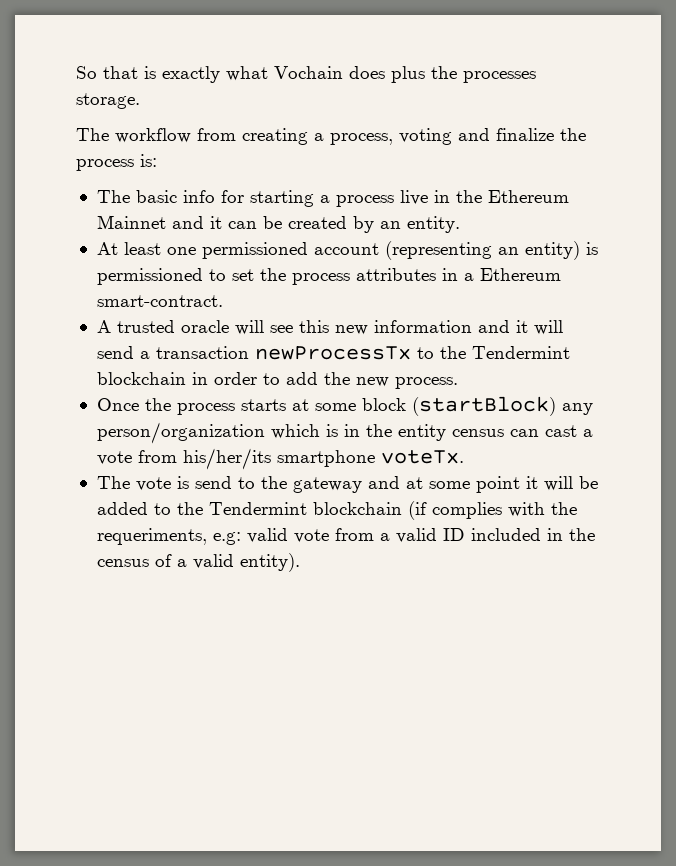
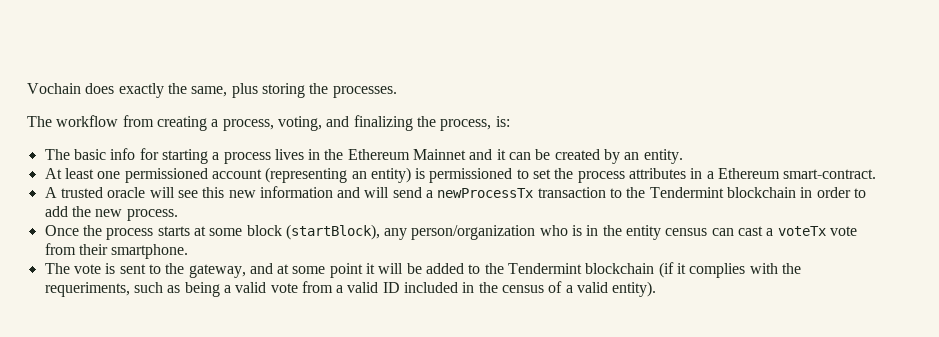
[76,66,536,83] [76,93,140,109] So that is exactly what Vochain does plus the processes storage. -> [27,83,397,98] Vochain does exactly the same, plus storing the processes.
[399,128,586,145] [76,159,134,171] voting and finalize the process -> [277,115,492,131] voting, and finalizing the process,
[399,190,428,205] live -> [274,149,304,160] lives
[515,320,528,333] it -> (361, 192) none
[155,346,411,360] transaction newProcessTx -> [437,187,606,198] newProcessTx transaction
[411,396,556,416] (startBlock) -> [285,224,380,240] (startBlock),
[270,424,320,439] which -> [539,225,568,236] who
[96,448,464,470] vote from his/her/its smartphone voteTx. -> [777,226,858,236] [44,243,189,259] voteTx vote from their smartphone.
[194,476,362,493] send to the gateway -> [119,263,246,278] sent to the gateway,
(427, 510) none -> [677,263,687,274] it
[212,532,241,545] e.g: -> [133,282,231,297] such as being a

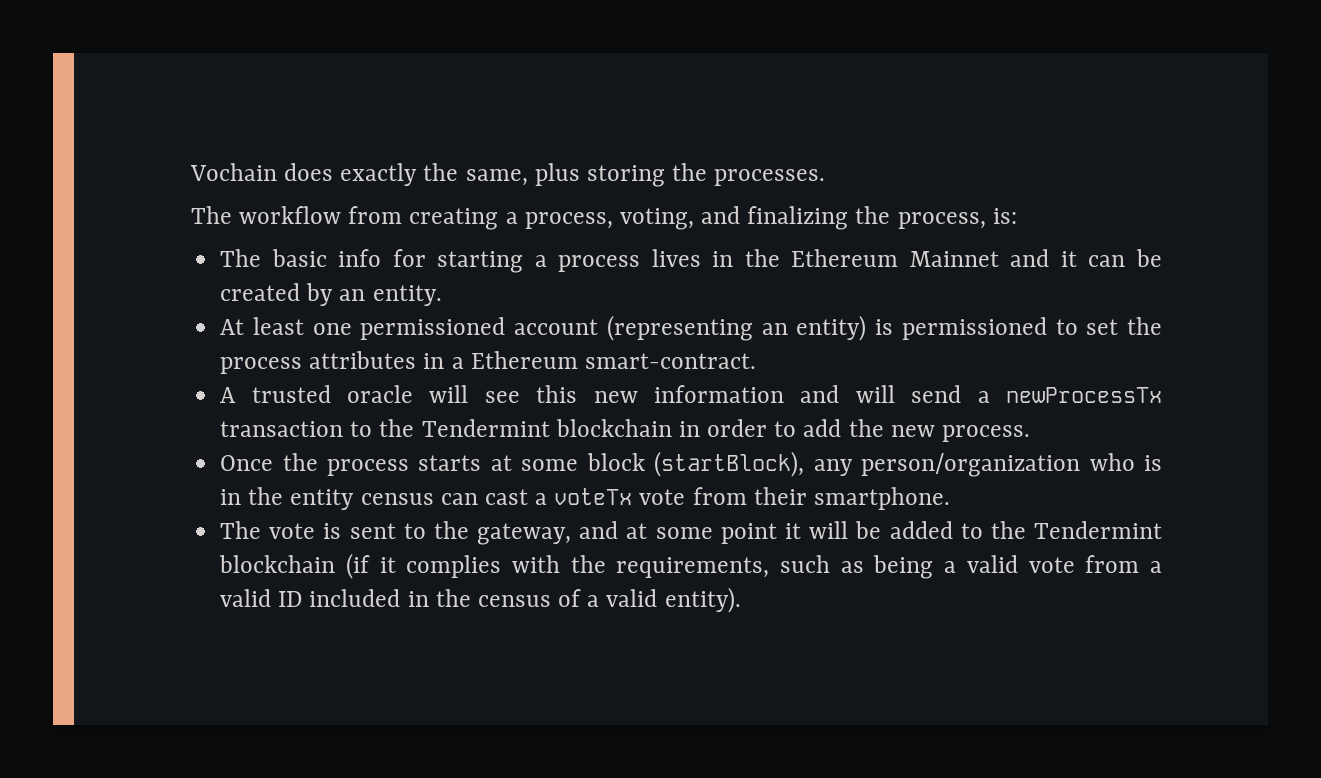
[44,282,130,297] requeriments, -> [616,557,770,578] requirements,

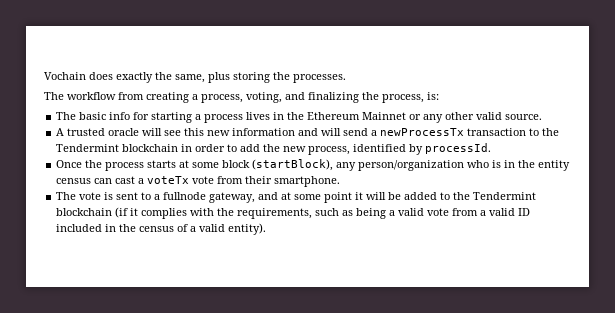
[1010,249,1162,267] [220,283,442,306] [220,315,1162,341] [220,351,756,374] and it can be created by an entity. // At least one permissioned account (representing an entity) is permissioned to set the process attributes in a Ethereum smart-contract. -> [409,112,543,123] or any other valid source.
[941,425,1030,442] process. -> [308,143,492,155] process, identified by processId.
[433,521,469,539] the -> [154,192,207,200] a fullnode

